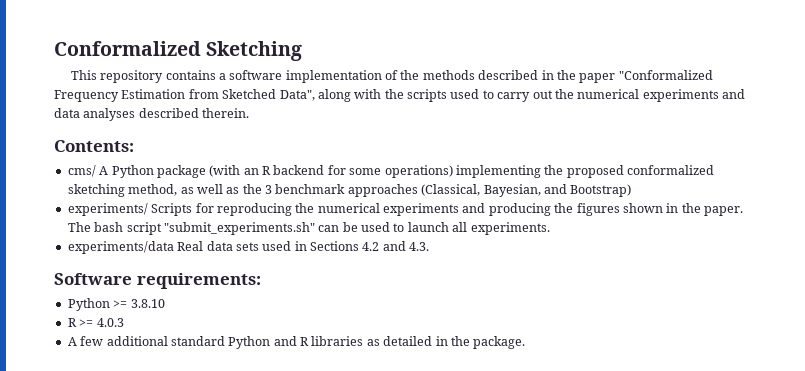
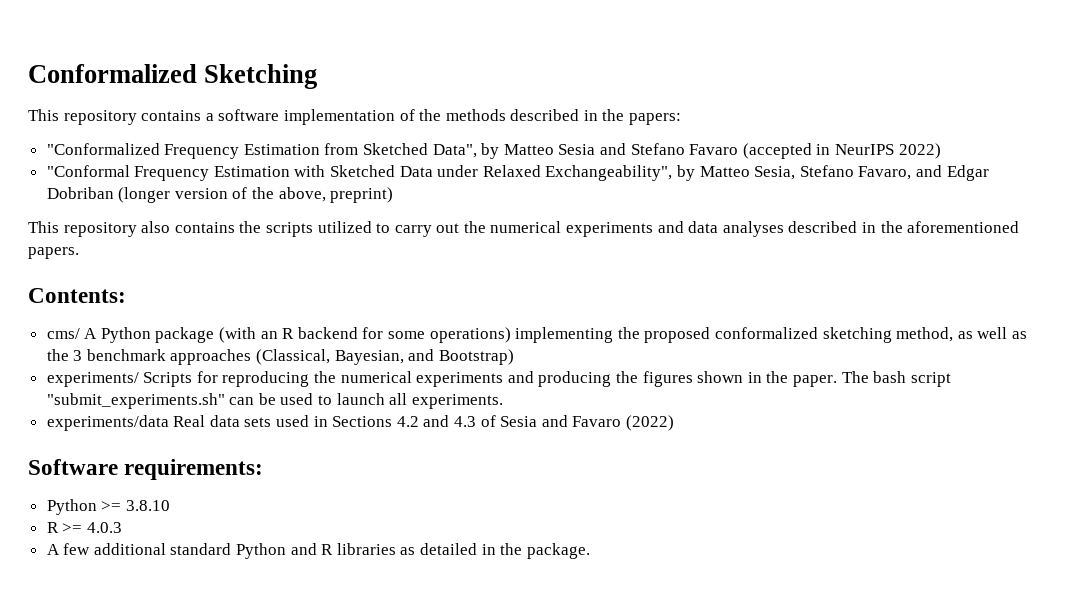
[579,73,616,83] paper -> [629,113,682,125] papers: //
[317,89,382,102] along with -> [481,143,941,159] [46,165,989,181] [46,187,394,203] [28,221,235,237] by Matteo Sesia and Stefano Favaro (accepted in NeurIPS 2022) // "Conformal Frequency Estimation with Sketched Data under Relaxed Exchangeability", by Matteo Sesia, Stefano Favaro, and Edgar Dobriban (longer version of the above, preprint) // This repository also contains
[450,89,480,99] used -> [317,221,372,233] utilized
[202,108,250,118] therein. -> [862,221,1020,233] [28,247,79,259] in the aforementioned papers.
[409,242,430,251] 4.3. -> [454,415,674,431] 4.3 of Sesia and Favaro (2022)

